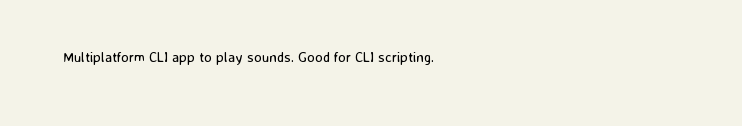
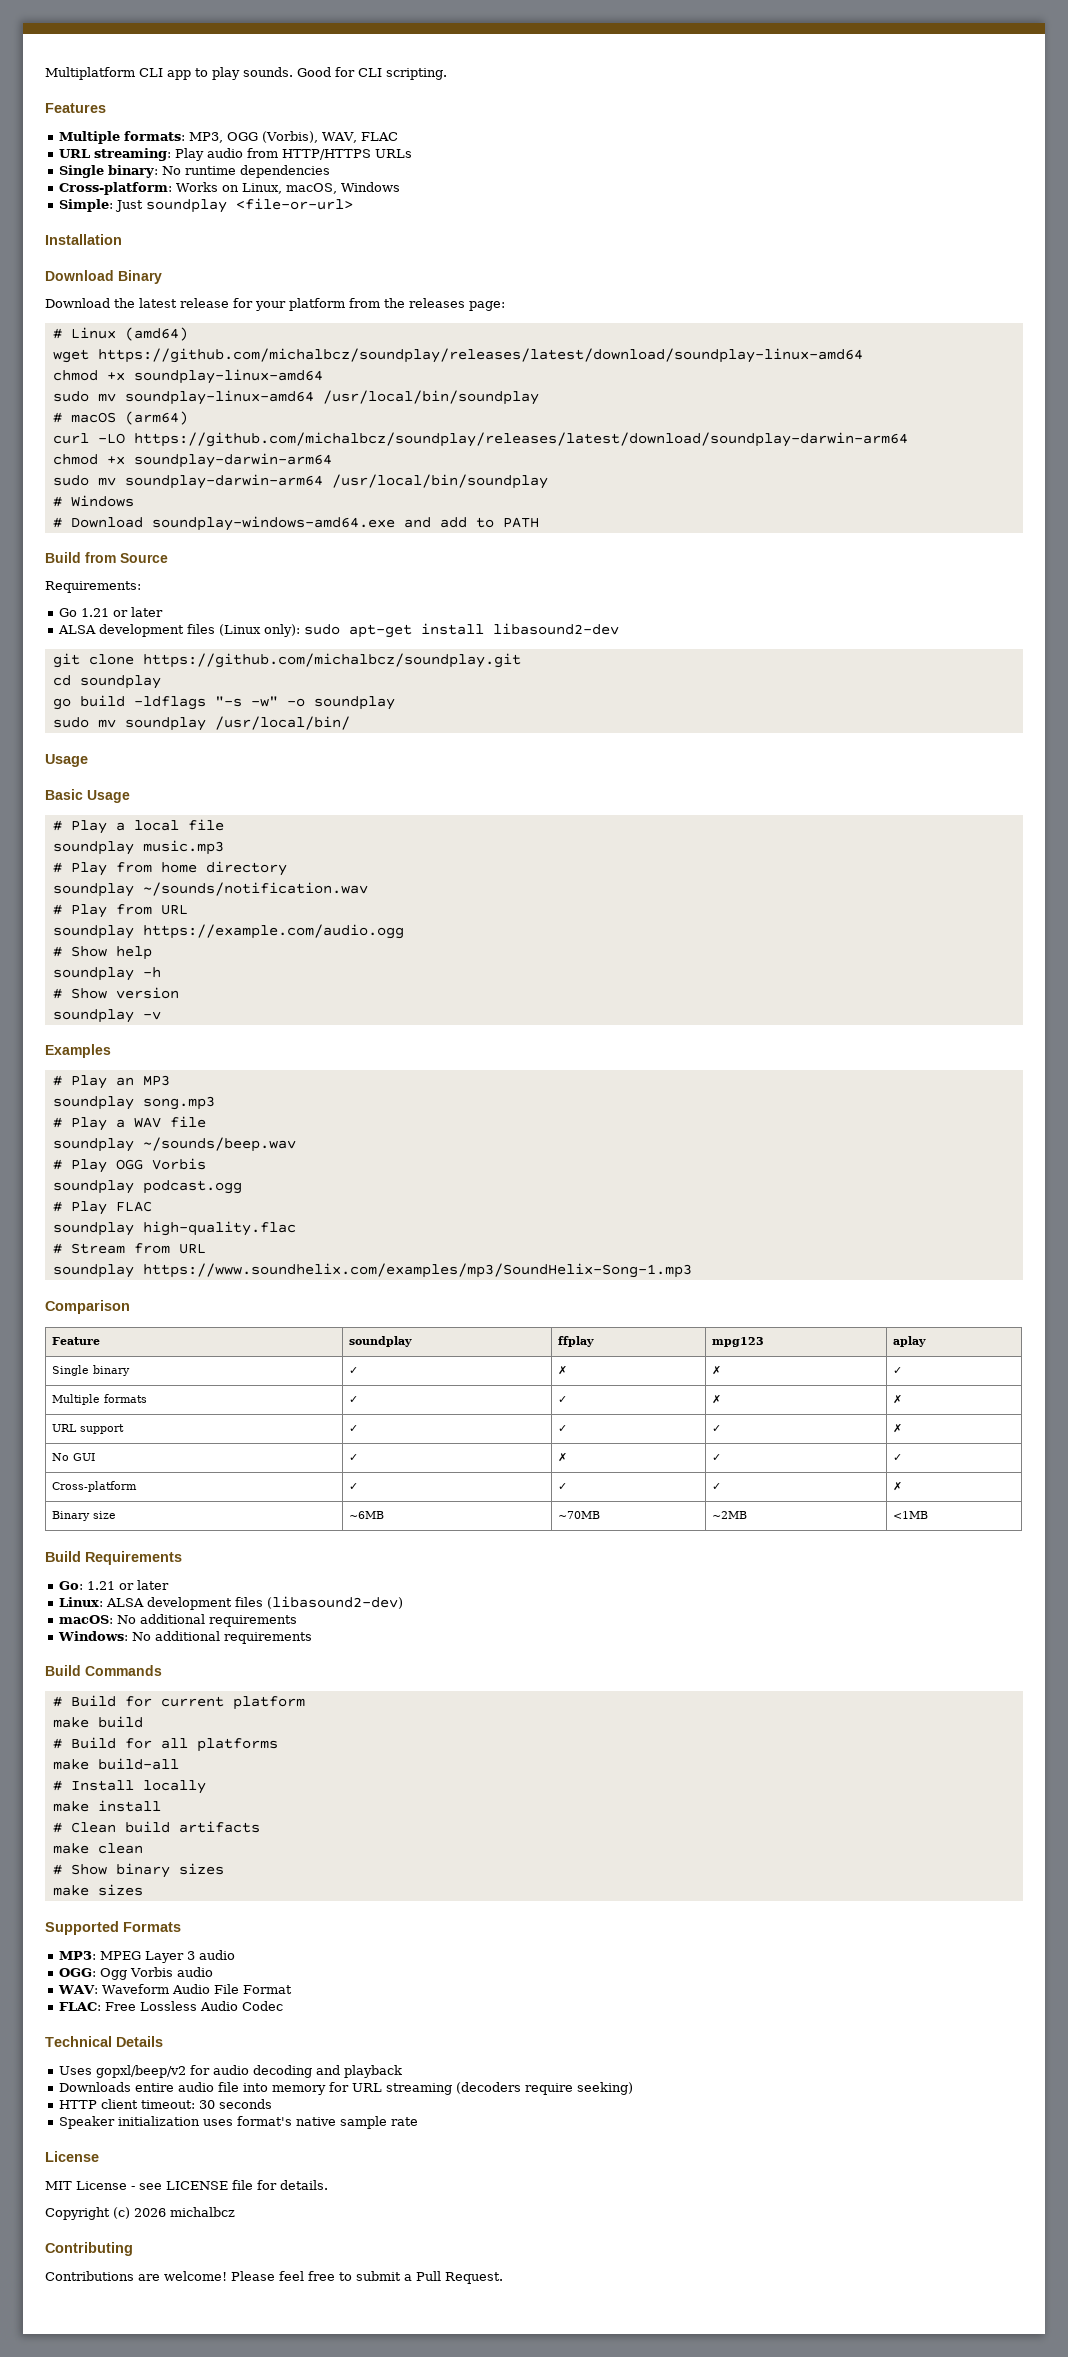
(434, 58) none -> [45,103,106,113] [58,131,398,144] [58,148,412,161] [58,165,330,178] [58,182,400,195] [58,198,353,213] [45,234,122,245] [45,270,162,284] [45,298,505,311] [52,327,188,341] [52,348,863,363] [52,369,323,384] [52,390,539,405] [52,411,188,425] [52,432,908,447] [52,453,332,468] [52,474,548,489] [52,495,134,507] [52,516,539,531] [45,552,168,563] [45,581,141,593] [58,607,163,617] [57,623,619,638] [52,653,521,668] [52,675,161,689] [52,695,395,710] [52,716,350,731] [45,754,88,767] [45,789,130,803] [52,819,224,834] [52,840,224,855] [52,861,287,876] [52,882,368,897] [52,904,188,918] [52,924,404,939] [52,946,152,960] [52,967,161,981] [52,987,179,999] [52,1009,161,1023] [45,1044,111,1058] [52,1075,170,1089] [52,1096,215,1110] [52,1116,206,1131] [52,1137,296,1152] [52,1158,206,1173] [52,1180,242,1194] [52,1201,152,1215] [52,1221,296,1236] [52,1243,206,1254] [52,1263,692,1278] [45,1300,130,1314] [51,1337,100,1345] [348,1336,412,1347] [557,1336,594,1347] [711,1337,764,1347] [892,1336,926,1347] [51,1365,130,1376] [348,1367,358,1374] [557,1365,567,1375] [711,1365,721,1375] [892,1367,902,1374] [51,1394,147,1405] [348,1396,358,1403] [557,1396,567,1403] [711,1394,721,1404] [892,1394,902,1404] [51,1424,124,1434] [348,1425,358,1432] [557,1425,567,1432] [711,1425,721,1432] [892,1423,902,1433] [51,1453,95,1461] [348,1454,358,1461] [557,1452,567,1462] [711,1454,721,1461] [892,1454,902,1461] [51,1481,137,1492] [348,1483,358,1490] [557,1483,567,1490] [711,1483,721,1490] [892,1481,902,1491] [51,1511,116,1521] [348,1511,384,1519] [557,1511,600,1519] [711,1511,747,1519] [892,1511,928,1519] [45,1551,182,1565] [58,1580,169,1590] [58,1596,403,1610] [58,1614,297,1627] [57,1631,312,1644] [45,1665,162,1676] [52,1695,305,1710] [52,1716,143,1728] [52,1737,278,1752] [52,1758,179,1770] [52,1780,206,1794] [52,1800,161,1812] [52,1821,260,1833] [52,1843,143,1854] [52,1863,224,1878] [52,1884,143,1896] [45,1921,181,1935] [58,1950,235,1963] [58,1967,213,1980] [57,1984,292,1994] [58,2001,283,2011] [45,2036,163,2047] [58,2065,402,2078] [58,2082,633,2095] [58,2099,272,2109] [58,2116,418,2129] [45,2151,99,2162] [45,2180,328,2190] [45,2207,235,2220] [45,2242,133,2256] [45,2271,503,2284] // Features // Multiple formats: MP3, OGG (Vorbis), WAV, FLAC // URL streaming: Play audio from HTTP/HTTPS URLs // Single binary: No runtime dependencies // Cross-platform: Works on Linux, macOS, Windows // Simple: Just soundplay <file-or-url> // Installation // Download Binary // Download the latest release for your platform from the releases page: // # Linux (amd64) // wget https://github.com/michalbcz/soundplay/releases/latest/download/soundplay-linux-amd64 // chmod +x soundplay-linux-amd64 // sudo mv soundplay-linux-amd64 /usr/local/bin/soundplay // # macOS (arm64) // curl -LO https://github.com/michalbcz/soundplay/releases/latest/download/soundplay-darwin-arm64 // chmod +x soundplay-darwin-arm64 // sudo mv soundplay-darwin-arm64 /usr/local/bin/soundplay // # Windows // # Download soundplay-windows-amd64.exe and add to PATH // Build from Source // Requirements: // Go 1.21 or later // ALSA development files (Linux only): sudo apt-get install libasound2-dev // git clone https://github.com/michalbcz/soundplay.git // cd soundplay // go build -ldflags "-s -w" -o soundplay // sudo mv soundplay /usr/local/bin/ // Usage // Basic Usage // # Play a local file // soundplay music.mp3 // # Play from home directory // soundplay ~/sounds/notification.wav // # Play from URL // soundplay https://example.com/audio.ogg // # Show help // soundplay -h // # Show version // soundplay -v // Examples // # Play an MP3 // soundplay song.mp3 // # Play a WAV file // soundplay ~/sounds/beep.wav // # Play OGG Vorbis // soundplay podcast.ogg // # Play FLAC // soundplay high-quality.flac // # Stream from URL // soundplay https://www.soundhelix.com/examples/mp3/SoundHelix-Song-1.mp3 // Comparison // Feature | soundplay | ffplay | mpg123 | aplay // Single binary | ✓ | ✗ | ✗ | ✓ // Multiple formats | ✓ | ✓ | ✗ | ✗ // URL support | ✓ | ✓ | ✓ | ✗ // No GUI | ✓ | ✗ | ✓ | ✓ // Cross-platform | ✓ | ✓ | ✓ | ✗ // Binary size | ~6MB | ~70MB | ~2MB | <1MB // Build Requirements // Go: 1.21 or later // Linux: ALSA development files (libasound2-dev) // macOS: No additional requirements // Windows: No additional requirements // Build Commands // # Build for current platform // make build // # Build for all platforms // make build-all // # Install locally // make install // # Clean build artifacts // make clean // # Show binary sizes // make sizes // Supported Formats // MP3: MPEG Layer 3 audio // OGG: Ogg Vorbis audio // WAV: Waveform Audio File Format // FLAC: Free Lossless Audio Codec // Technical Details // Uses gopxl/beep/v2 for audio decoding and playback // Downloads entire audio file into memory for URL streaming (decoders require seeking) // HTTP client timeout: 30 seconds // Speaker initialization uses format's native sample rate // License // MIT License - see LICENSE file for details. // Copyright (c) 2026 michalbcz // Contributing // Contributions are welcome! Please feel free to submit a Pull Request.

